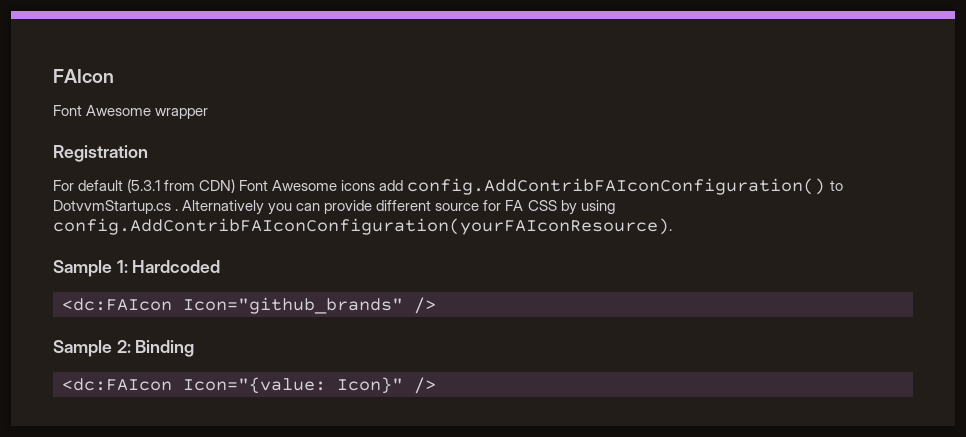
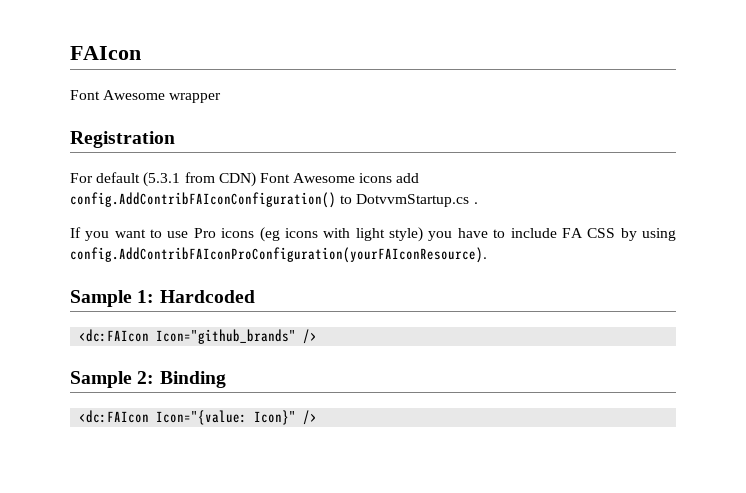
[182,200,502,215] Alternatively you can provide different source for -> [70,227,557,242] // If you want to use Pro icons (eg icons with light style) you have to include
[53,218,672,235] config.AddContribFAIconConfiguration(yourFAIconResource). -> [70,247,487,263] config.AddContribFAIconProConfiguration(yourFAIconResource).

